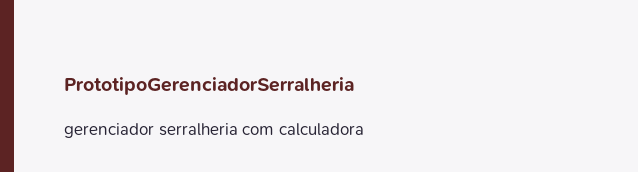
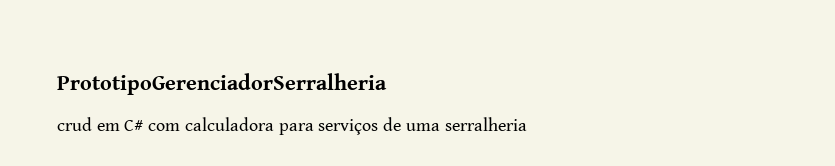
[64,123,364,138] gerenciador serralheria com calculadora -> [57,117,527,135] crud em C# com calculadora para serviços de uma serralheria

